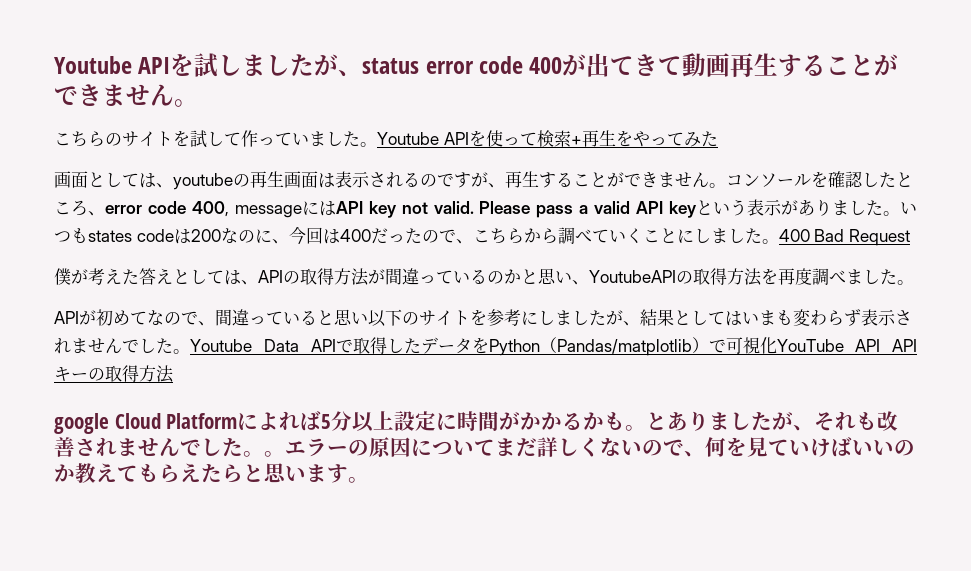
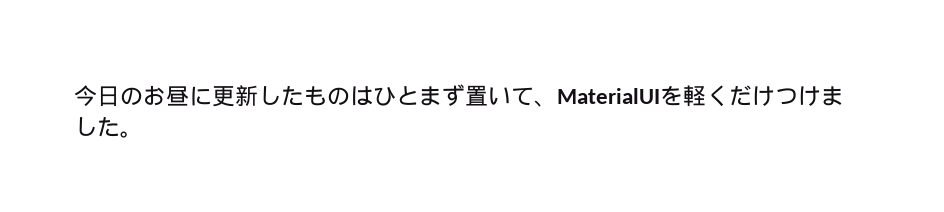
[54,53,899,78] [54,84,198,107] [54,130,718,148] [54,171,913,190] [54,199,917,218] [54,226,910,246] [54,268,914,286] [54,309,912,327] [54,337,917,356] [54,365,174,383] [54,411,899,434] [54,437,915,457] [54,463,348,483] Youtube APIを試しましたが、status error code 400が出てきて動画再生することができません。 // こちらのサイトを試して作っていました。Youtube APIを使って検索+再生をやってみた // 画面としては、youtubeの再生画面は表示されるのですが、再生することができません。コンソールを確認したところ、error code 400, messageにはAPI key not valid. Please pass a valid API keyという表示がありました。いつもstates codeは200なのに、今回は400だったので、こちらから調べていくことにしました。400 Bad Request // 僕が考えた答えとしては、APIの取得方法が間違っているのかと思い、YoutubeAPIの取得方法を再度調べました。 // APIが初めてなので、間違っていると思い以下のサイトを参考にしましたが、結果としてはいまも変わらず表示されませんでした。Youtube Data APIで取得したデータをPython（Pandas/matplotlib）で可視化YouTube API APIキーの取得方法 // google Cloud Platformによれば5分以上設定に時間がかかるかも。とありましたが、それも改善されませんでした。。エラーの原因についてまだ詳しくないので、何を見ていけばいいのか教えてもらえたらと思います -> [74,84,844,107] [74,116,120,137] 今日のお昼に更新したものはひとまず置いて、MaterialUIを軽くだけつけました

